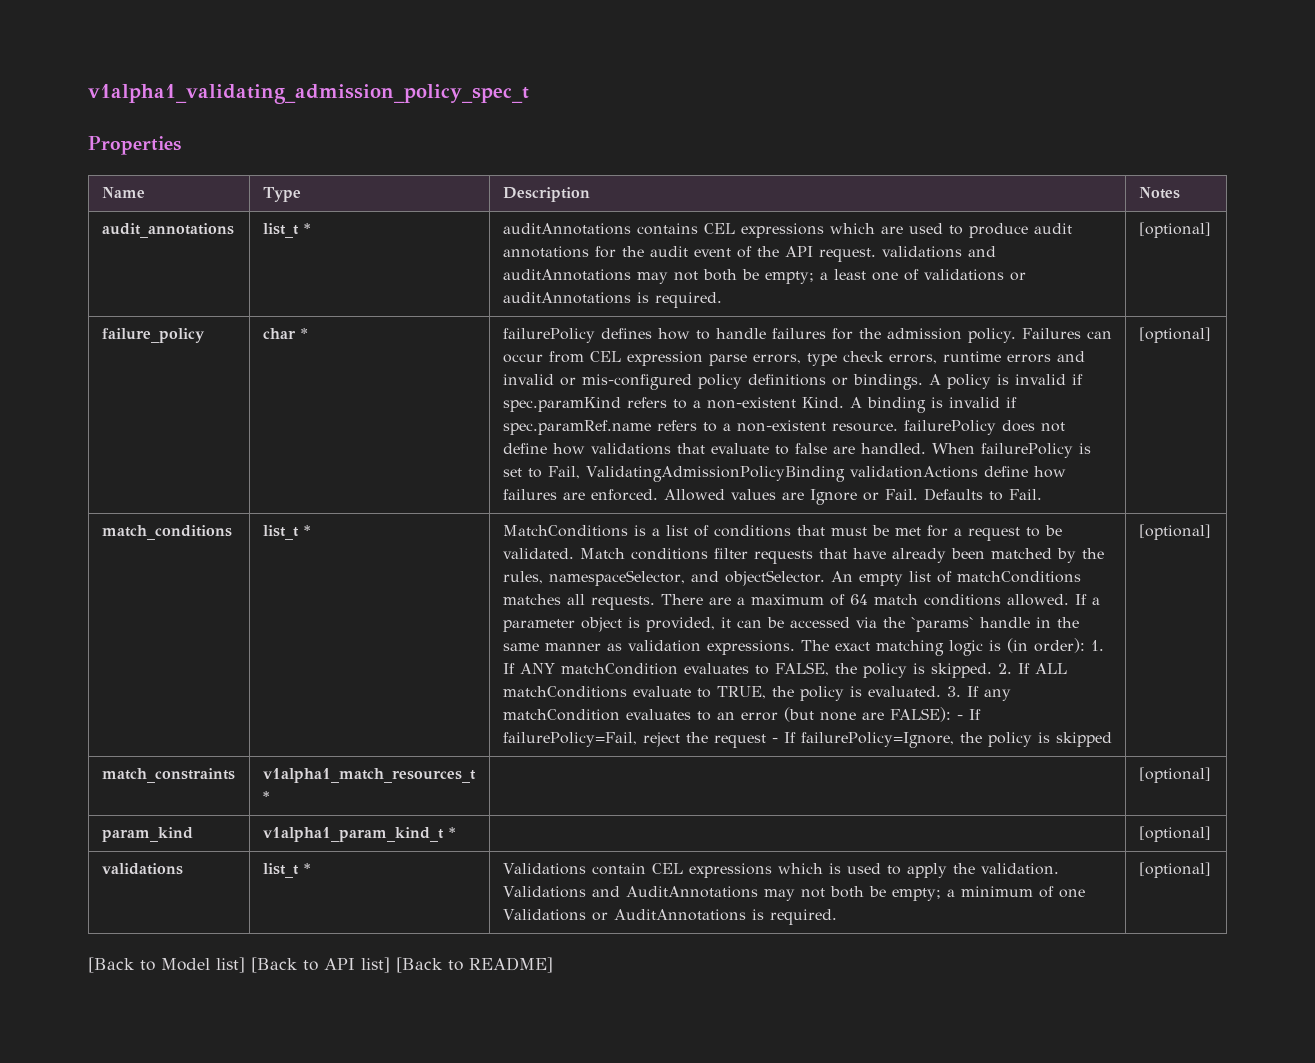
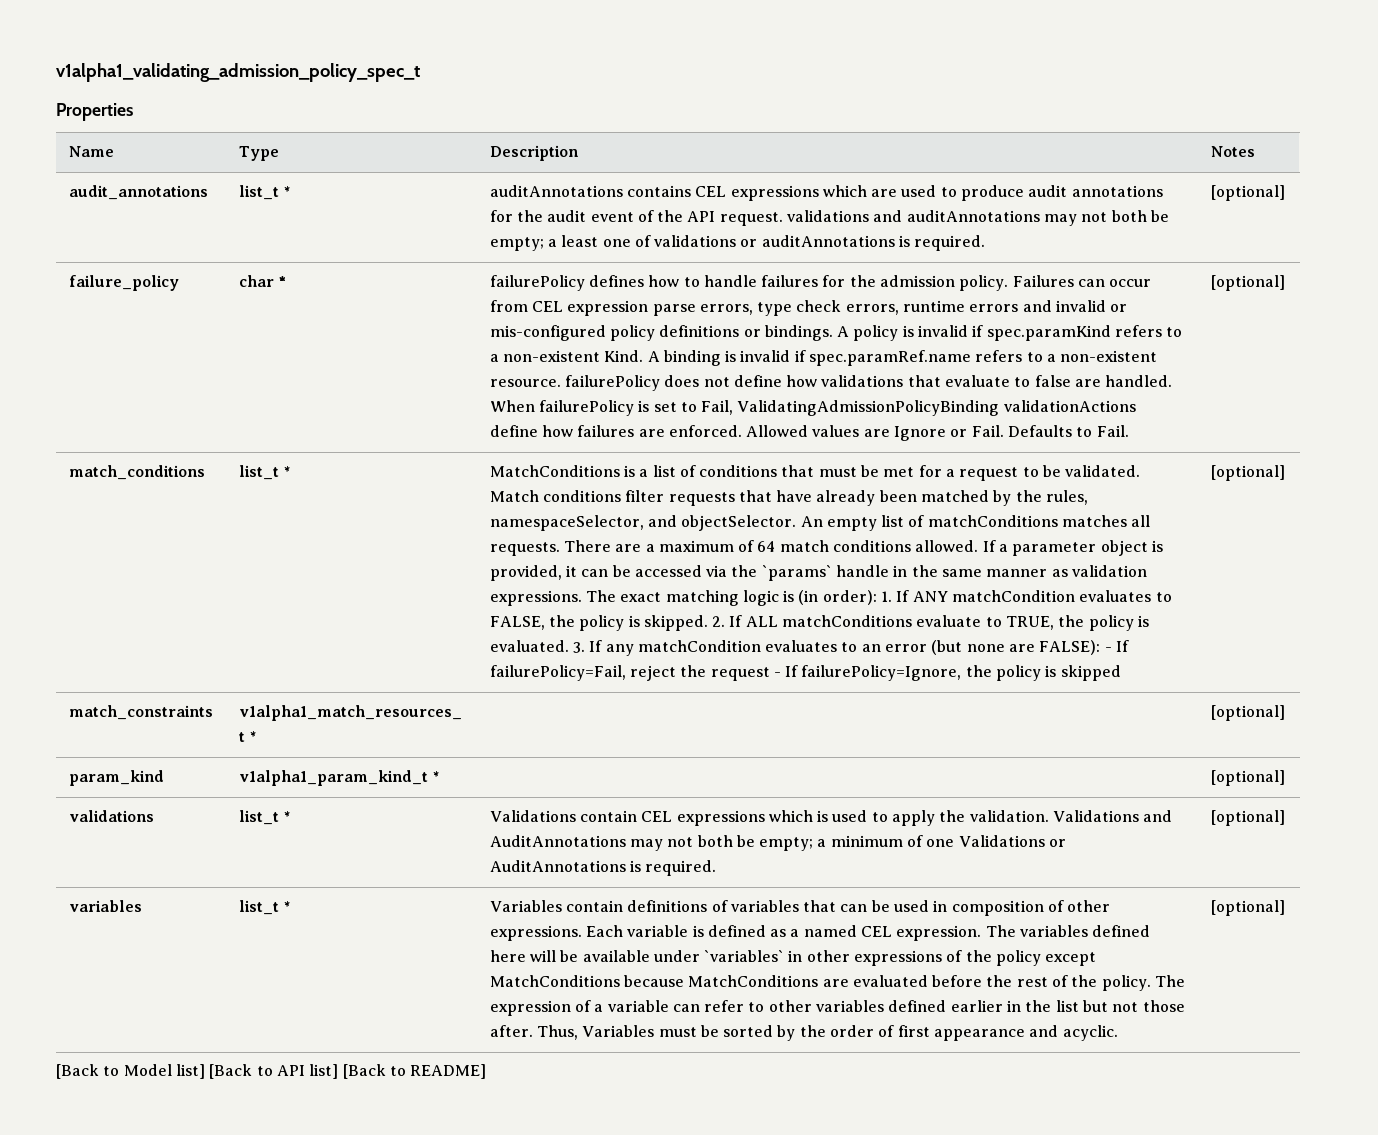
(1211, 870) none -> [68,900,142,912] [238,900,290,915] [489,900,1111,916] [489,925,1151,941] [489,950,1097,966] [489,975,1186,991] [489,1000,1185,1016] [489,1025,1118,1041] [1210,900,1285,916] // variables | list_t * | Variables contain definitions of variables that can be used in composition of other expressions. Each variable is defined as a named CEL expression. The variables defined here will be available under `variables` in other expressions of the policy except MatchConditions because MatchConditions are evaluated before the rest of the policy. The expression of a variable can refer to other variables defined earlier in the list but not those after. Thus, Variables must be sorted by the order of first appearance and acyclic. | [optional]

